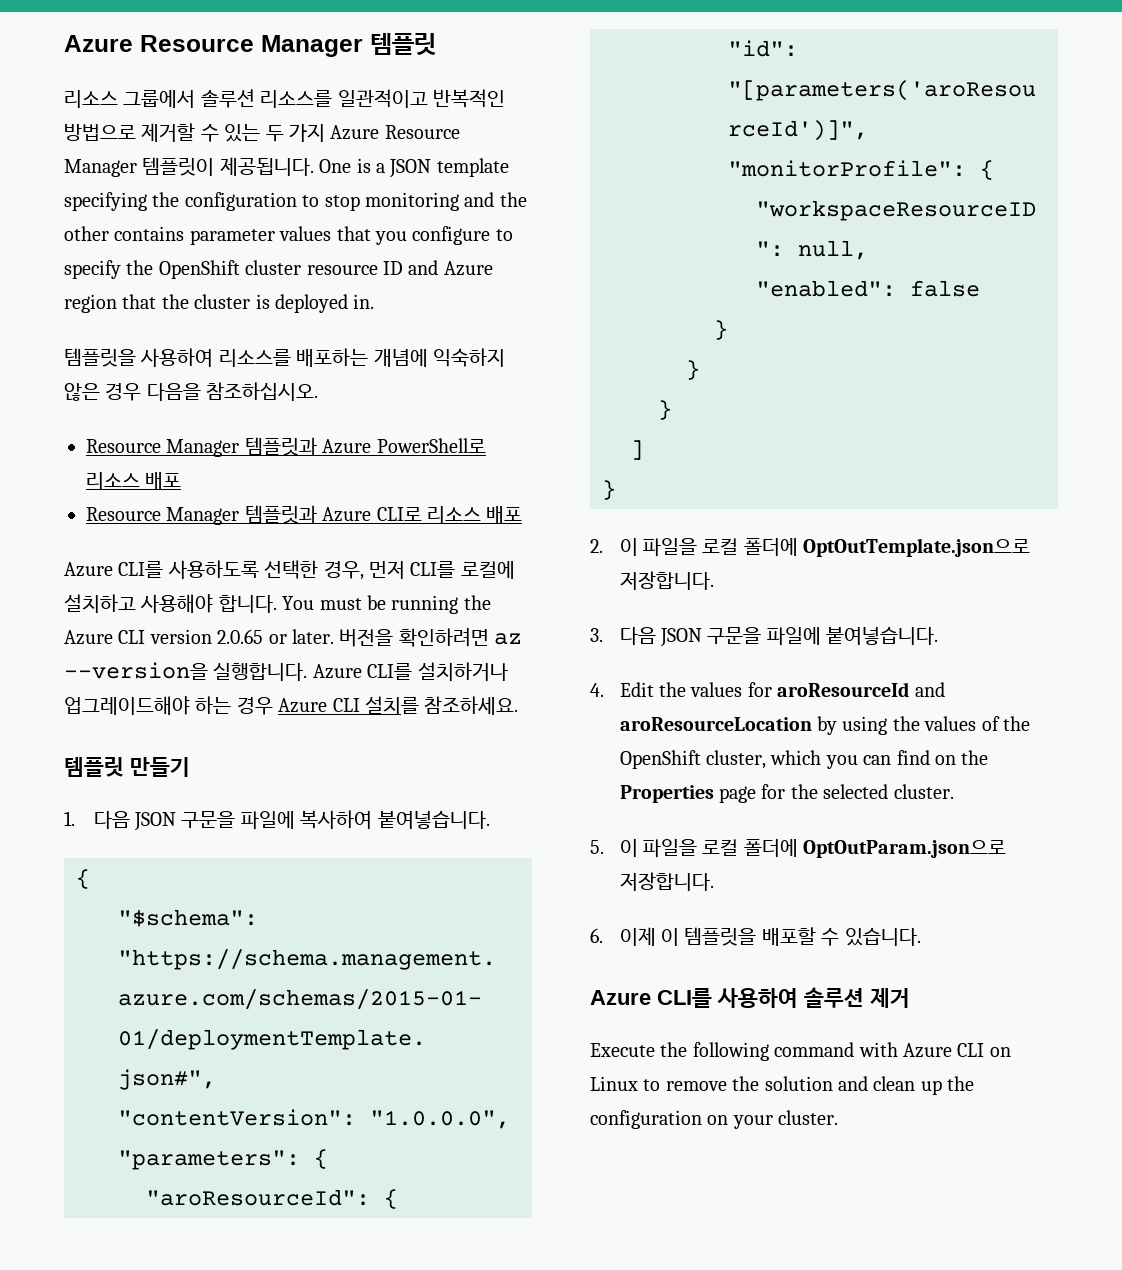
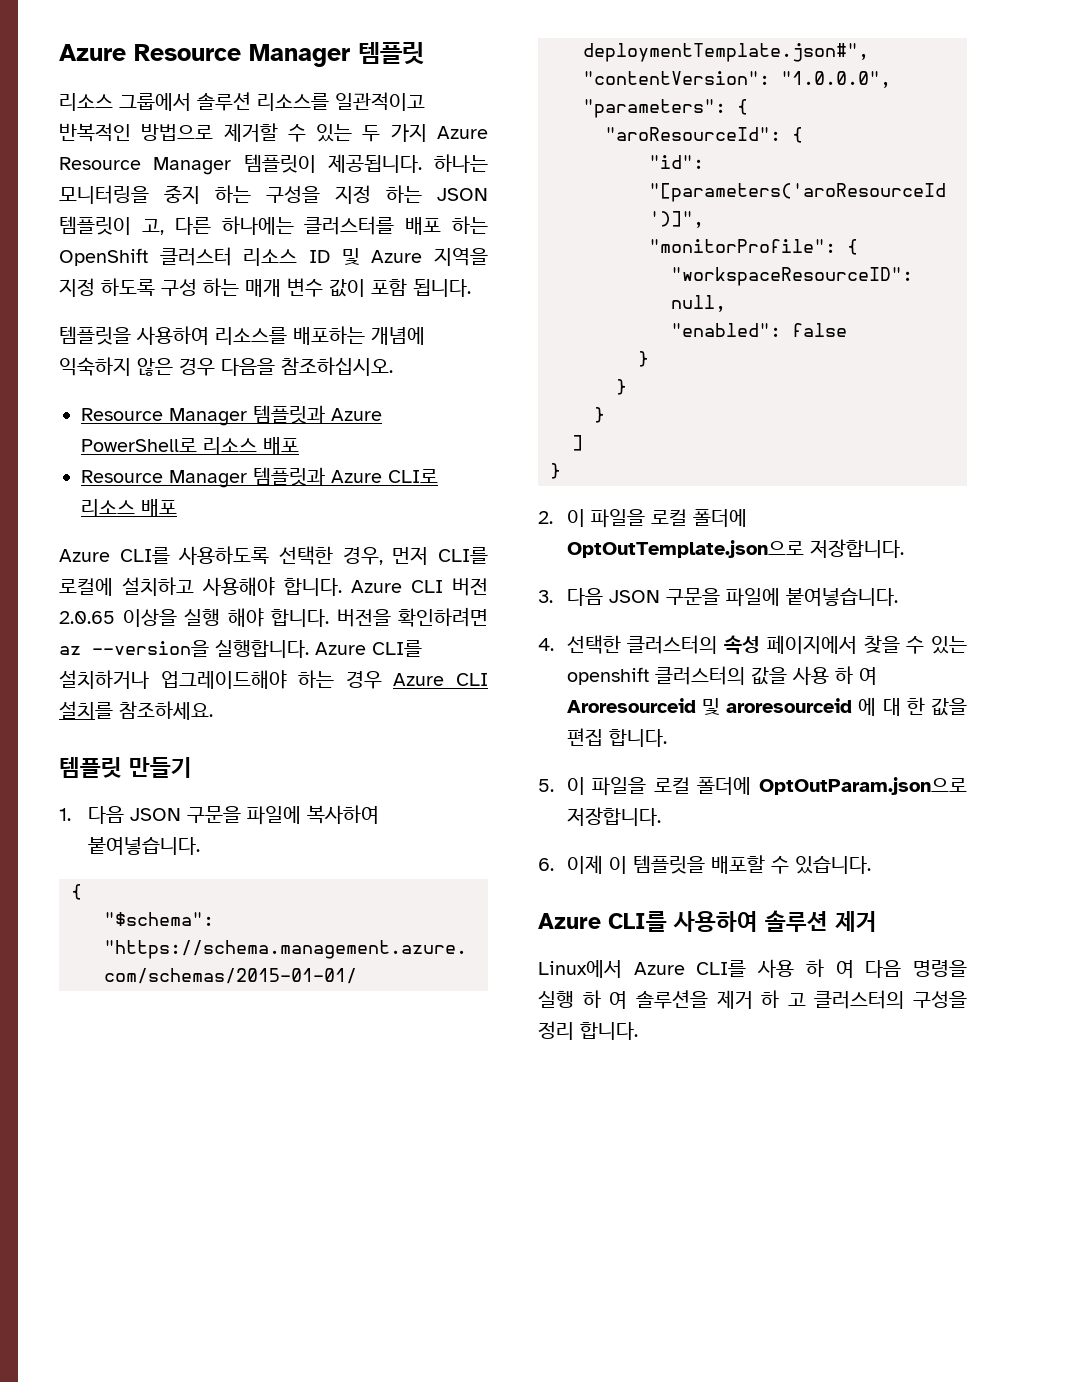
[319,158,509,178] [64,192,527,211] [64,226,513,245] [64,260,493,279] [64,294,375,313] One is a JSON template specifying the configuration to stop monitoring and the other contains parameter values that you configure to specify the OpenShift cluster resource ID and Azure region that the cluster is deployed in. -> [434,154,488,173] [59,185,488,204] [59,216,488,235] [59,247,489,266] [59,278,471,297] 하나는 모니터링을 중지 하는 구성을 지정 하는 JSON 템플릿이 고, 다른 하나에는 클러스터를 배포 하는 OpenShift 클러스터 리소스 ID 및 Azure 지역을 지정 하도록 구성 하는 매개 변수 값이 포함 됩니다.
[282,595,491,614] [64,629,334,645] You must be running the Azure CLI version 2.0.65 or later. -> [351,578,488,596] [59,608,329,627] Azure CLI 버전 2.0.65 이상을 실행 해야 합니다.
[619,682,945,697] [619,716,1031,735] [619,750,989,769] [619,784,954,803] Edit the values for aroResourceId and aroResourceLocation by using the values of the OpenShift cluster, which you can find on the Properties page for the selected cluster. -> [566,635,967,655] [566,666,877,685] [566,697,967,716] [566,728,667,747] 선택한 클러스터의 속성 페이지에서 찾을 수 있는 openshift 클러스터의 값을 사용 하 여 Aroresourceid 및 aroresourceid 에 대 한 값을 편집 합니다.
[590,1042,1011,1061] [590,1076,975,1095] [590,1110,839,1129] Execute the following command with Azure CLI on Linux to remove the solution and clean up the configuration on your cluster. -> [538,959,967,978] [538,990,967,1009] [538,1021,638,1040] Linux에서 Azure CLI를 사용 하 여 다음 명령을 실행 하 여 솔루션을 제거 하 고 클러스터의 구성을 정리 합니다.

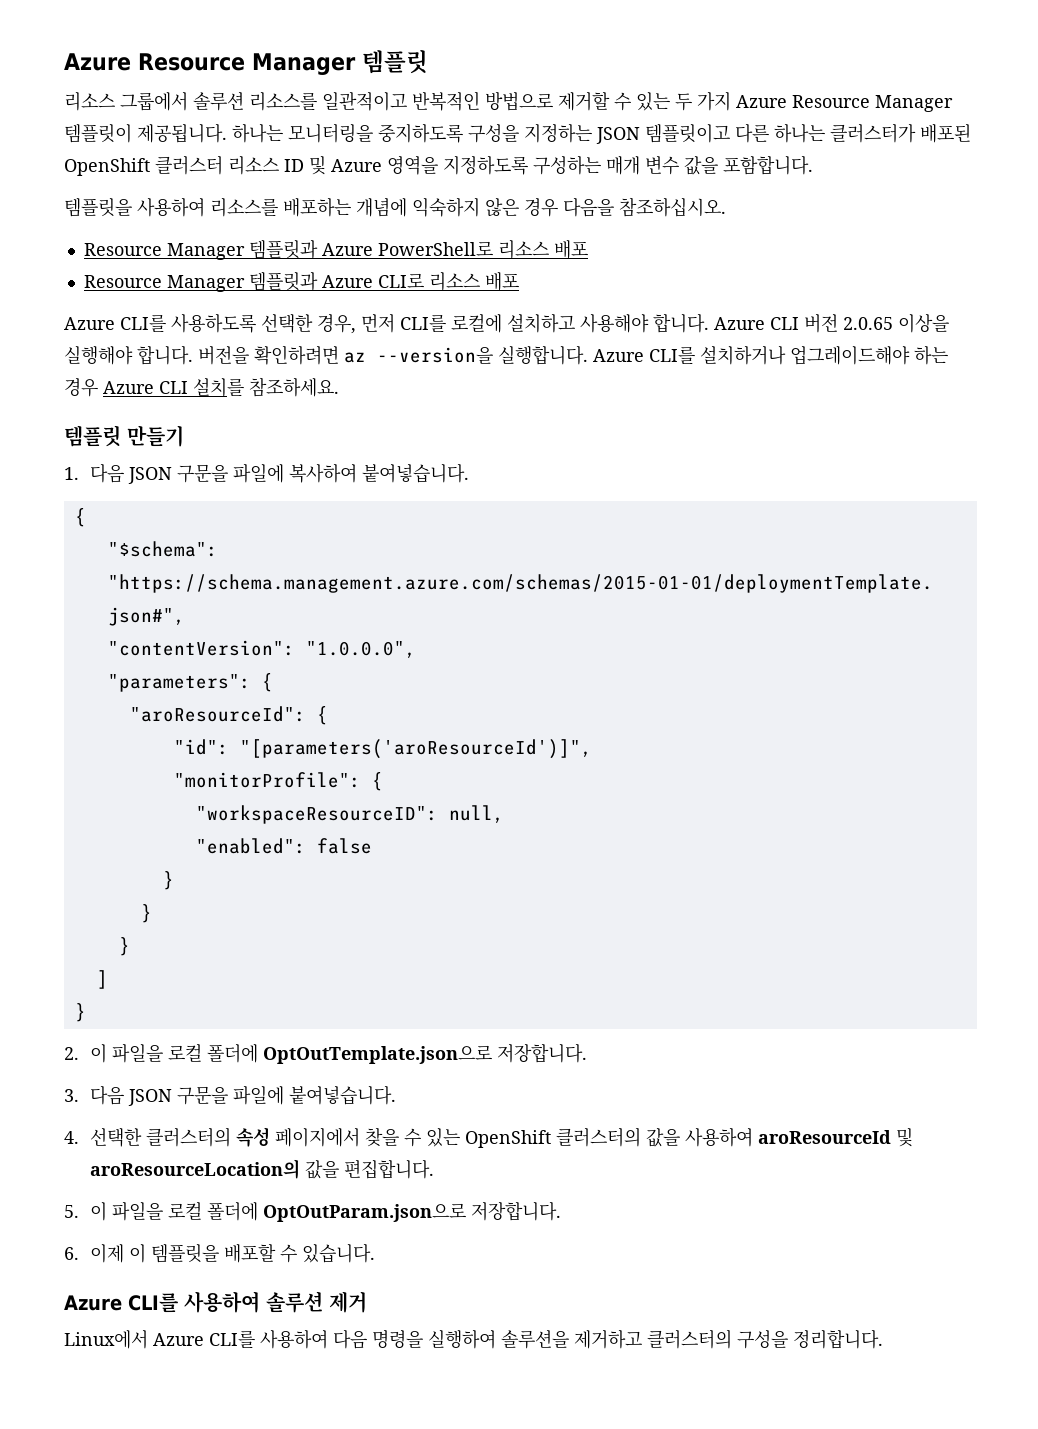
[164,185,488,204] [59,216,488,235] 중지 하는 구성을 지정 하는 JSON 템플릿이 고, 다른 하나에는 클러스터를 배포 하는 -> [378,123,971,144] 중지하도록 구성을 지정하는 JSON 템플릿이고 다른 하나는 클러스터가 배포된
[434,248,489,266] [59,278,471,297] 지역을 지정 하도록 구성 하는 매개 변수 값이 포함 됩니다. -> [387,155,813,175] 영역을 지정하도록 구성하는 매개 변수 값을 포함합니다.
[184,608,264,627] 실행 해야 -> [64,346,133,365] 실행해야
[566,667,649,685] openshift -> [464,1130,551,1148] OpenShift
[791,666,877,685] [566,697,967,716] [566,728,667,747] 사용 하 여 Aroresourceid 및 aroresourceid 에 대 한 값을 편집 합니다. -> [684,1128,913,1147] [89,1159,434,1179] 사용하여 aroResourceId 및 aroResourceLocation의 값을 편집합니다.
[757,959,967,978] [538,990,967,1009] [538,1021,638,1040] 사용 하 여 다음 명령을 실행 하 여 솔루션을 제거 하 고 클러스터의 구성을 정리 합니다. -> [260,1329,883,1349] 사용하여 다음 명령을 실행하여 솔루션을 제거하고 클러스터의 구성을 정리합니다.

